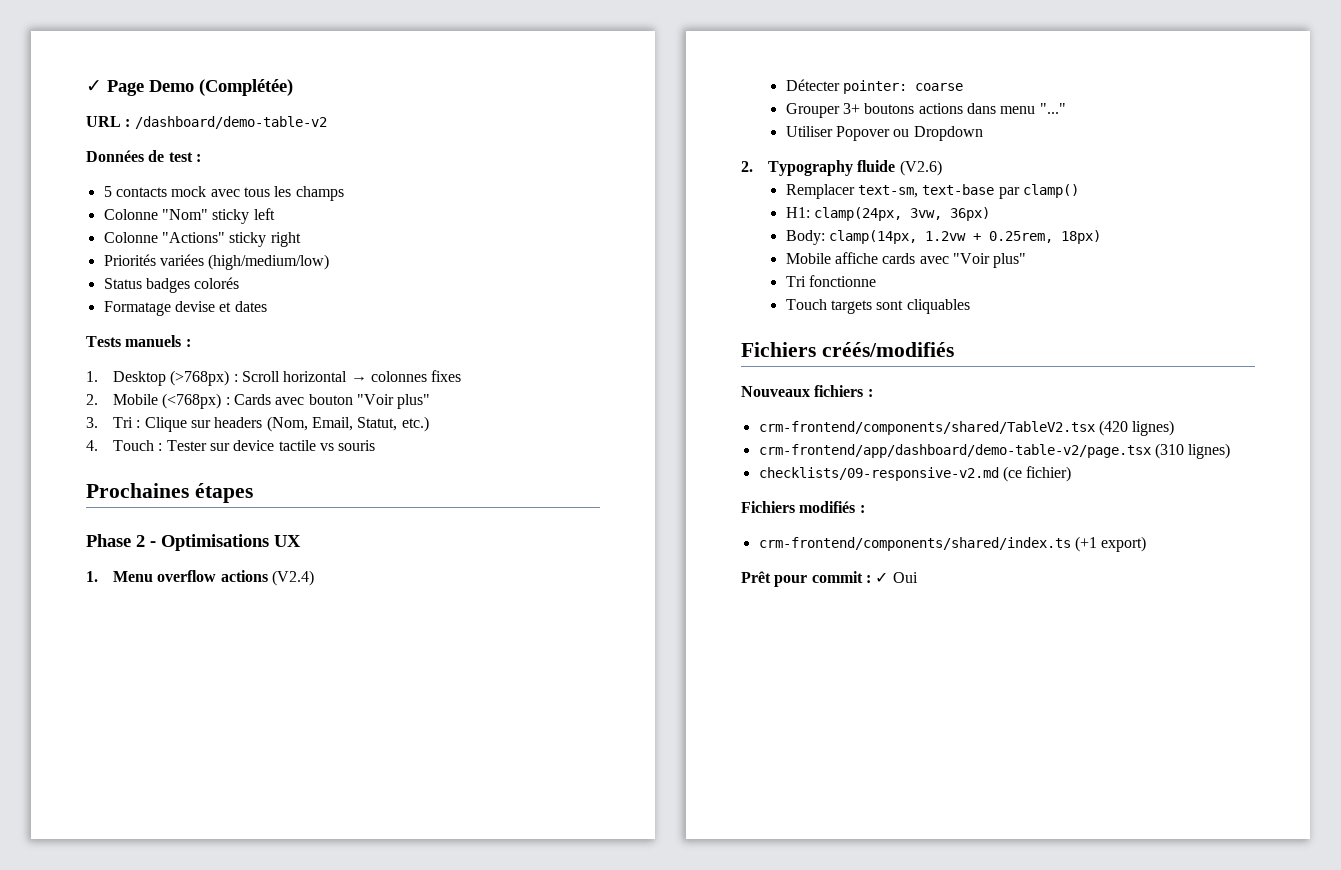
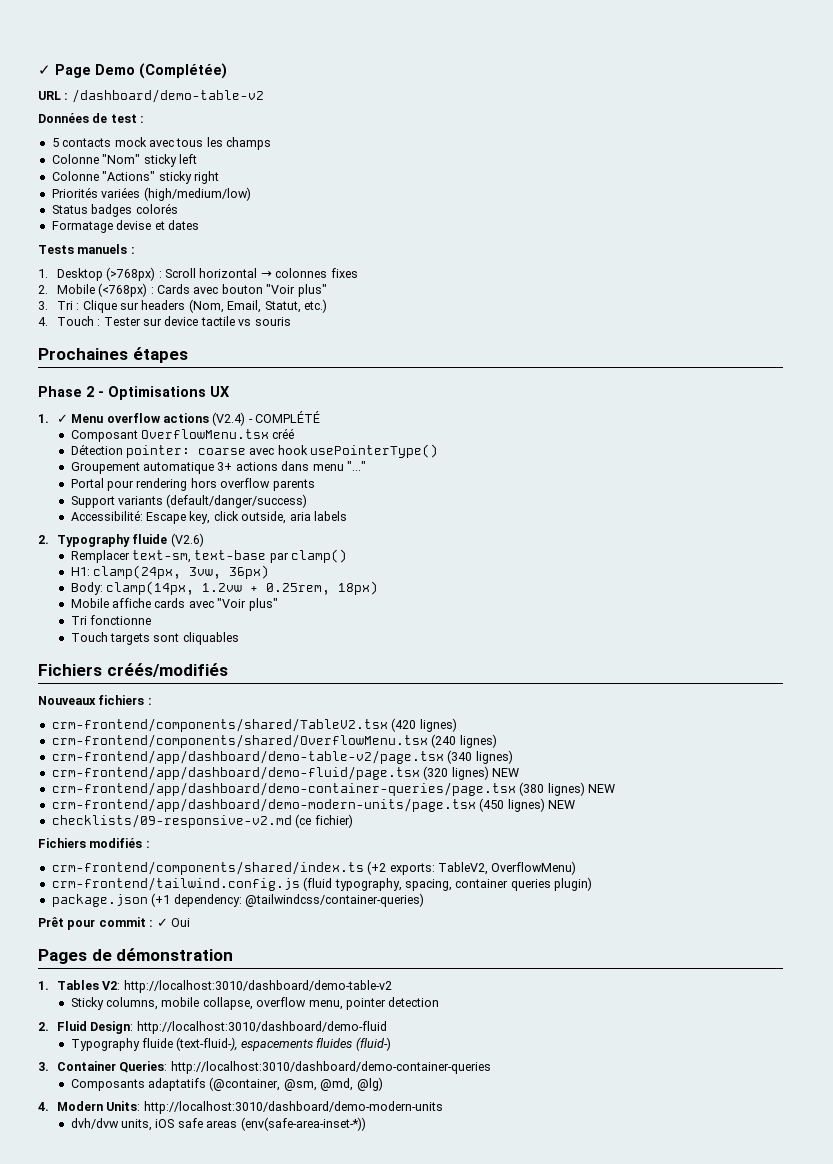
(98, 576) none -> [56,414,68,423] ✓
[785,79,964,94] [785,103,1066,118] [785,126,983,141] // Détecter pointer: coarse // Grouper 3+ boutons actions dans menu "..." // Utiliser Popover ou Dropdown -> [248,411,321,423] [70,428,295,442] [70,444,439,458] [70,461,366,474] [70,478,315,491] [70,494,308,508] [70,510,347,524] - COMPLÉTÉ // Composant OverflowMenu.tsx créé // Détection pointer: coarse avec hook usePointerType() // Groupement automatique 3+ actions dans menu "..." // Portal pour rendering hors overflow parents // Support variants (default/danger/success) // Accessibilité: Escape key, click outside, aria labels
(1175, 428) none -> [51,734,497,748] // crm-frontend/components/shared/OverflowMenu.tsx (240 lignes)
[1154,443,1231,459] (310 lignes) -> [447,750,513,764] [51,766,519,780] [51,782,615,796] [51,798,575,812] (340 lignes) // crm-frontend/app/dashboard/demo-fluid/page.tsx (320 lignes) NEW // crm-frontend/app/dashboard/demo-container-queries/page.tsx (380 lignes) NEW // crm-frontend/app/dashboard/demo-modern-units/page.tsx (450 lignes) NEW
[1074,536,1147,552] (+1 export) -> [367,861,577,875] [51,877,592,891] [51,893,424,907] (+2 exports: TableV2, OverflowMenu) // crm-frontend/tailwind.config.js (fluid typography, spacing, container queries plugin) // package.json (+1 dependency: @tailwindcss/container-queries)
(918, 577) none -> [38,948,234,964] [38,980,392,993] [70,997,440,1010] [38,1021,387,1034] [70,1037,391,1051] [38,1061,491,1074] [70,1077,383,1091] [38,1101,443,1114] [70,1117,366,1131] // Pages de démonstration // 1. Tables V2: http://localhost:3010/dashboard/demo-table-v2 // Sticky columns, mobile collapse, overflow menu, pointer detection // 2. Fluid Design: http://localhost:3010/dashboard/demo-fluid // Typography fluide (text-fluid-), espacements fluides (fluid-) // 3. Container Queries: http://localhost:3010/dashboard/demo-container-queries // Composants adaptatifs (@container, @sm, @md, @lg) // 4. Modern Units: http://localhost:3010/dashboard/demo-modern-units // dvh/dvw units, iOS safe areas (env(safe-area-inset-*))

